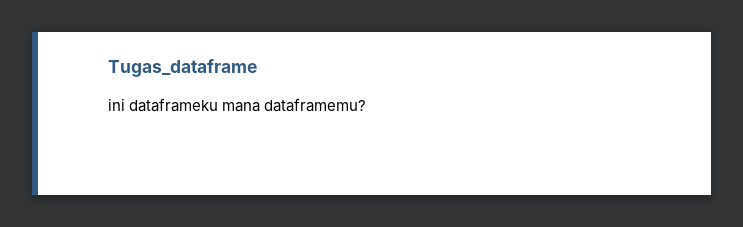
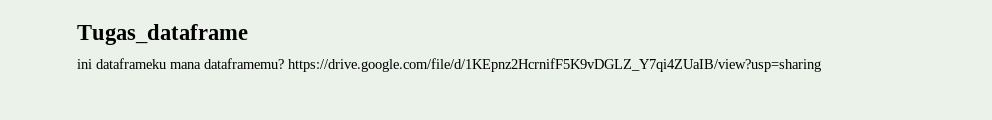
(367, 105) none -> [288,58,821,72] https://drive.google.com/file/d/1KEpnz2HcrnifF5K9vDGLZ_Y7qi4ZUaIB/view?usp=sharing

